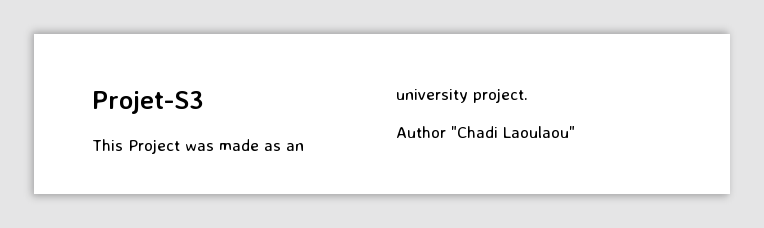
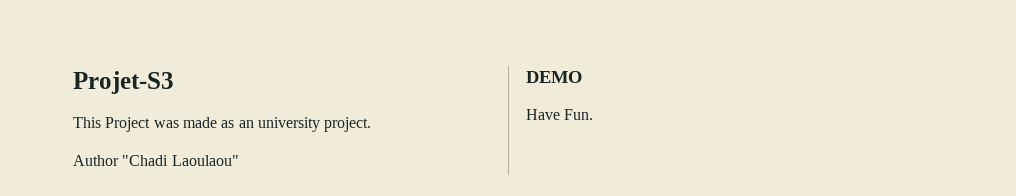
(575, 132) none -> [526,71,582,83] [526,109,594,120] // DEMO // Have Fun.

